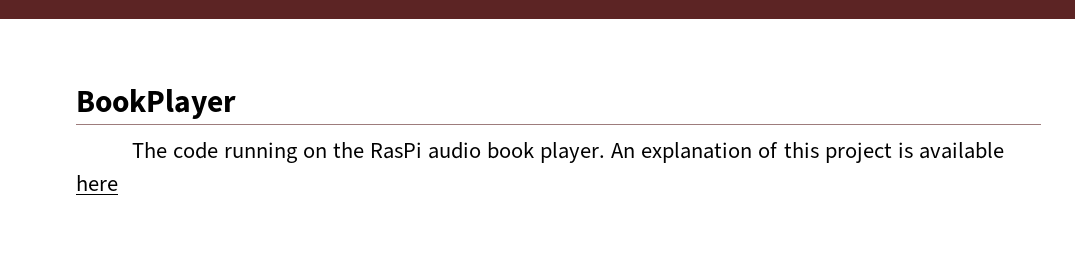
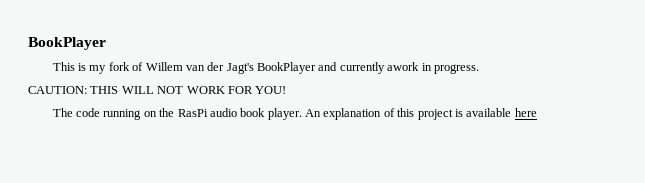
[76,89,236,119] BookPlayer -> [28,37,106,50] [52,62,479,74] [28,86,287,94] BookPlayer // This is my fork of Willem van der Jagt's BookPlayer and currently awork in progress. // CAUTION: THIS WILL NOT WORK FOR YOU!

